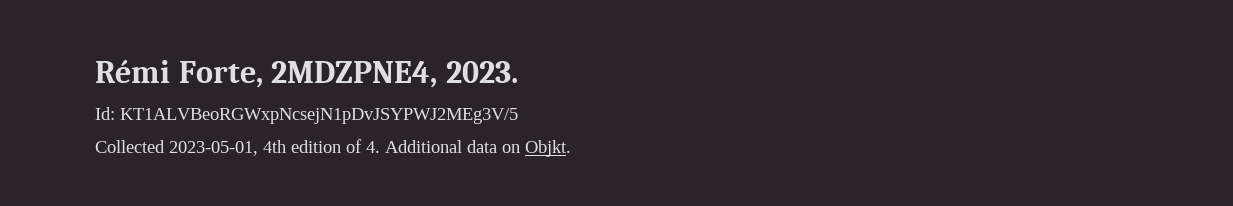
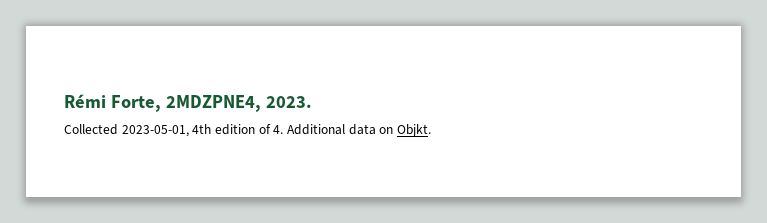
[95,107,518,124] // Id: KT1ALVBeoRGWxpNcsejN1pDvJSYPWJ2MEg3V/5 -> (312, 102) none

